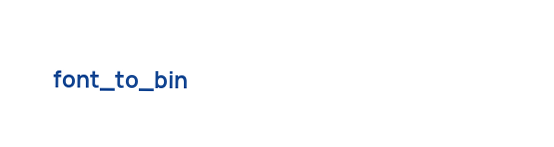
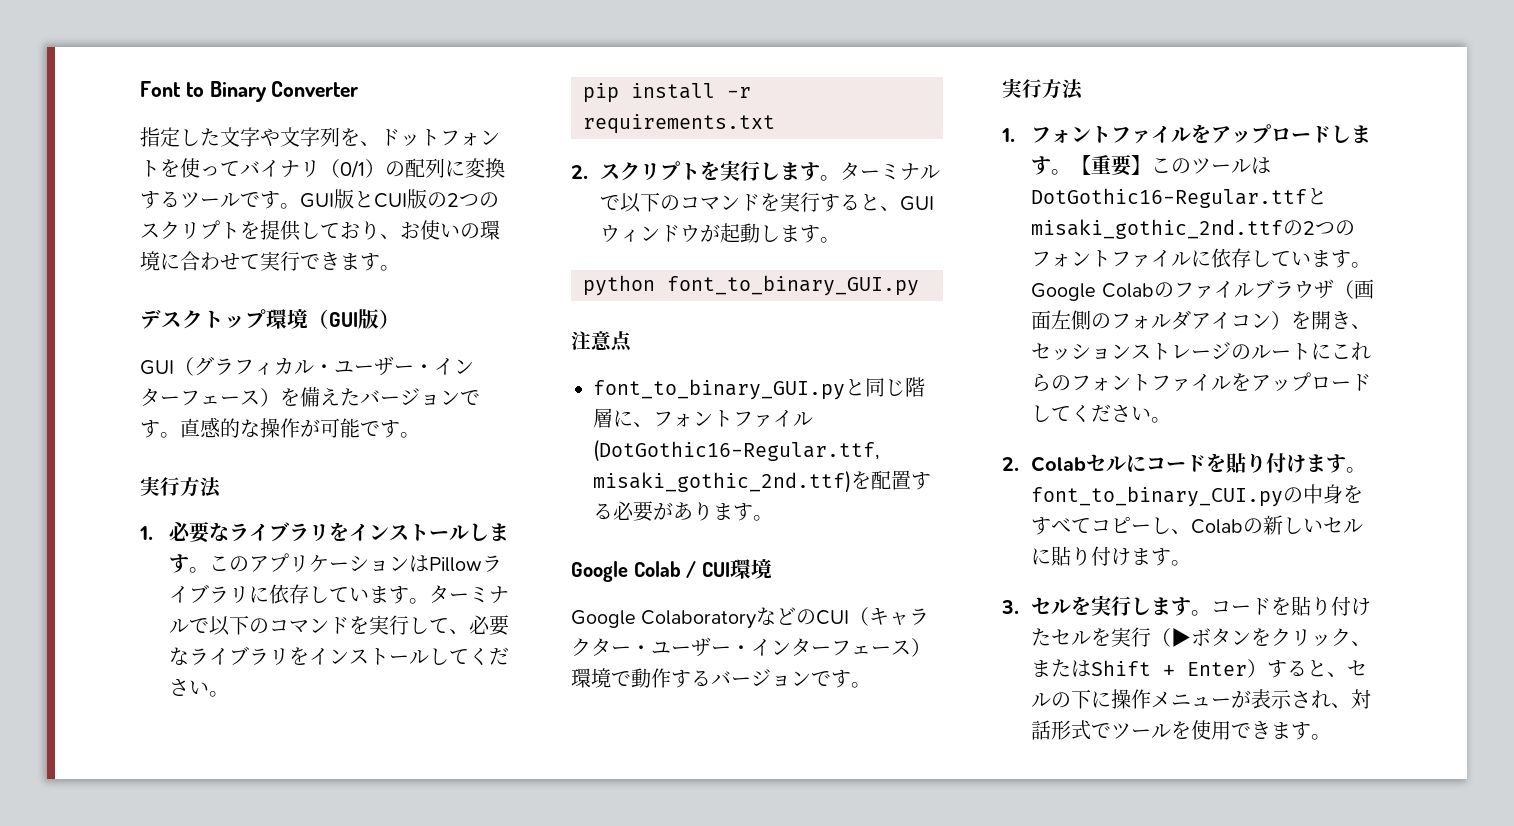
[52,70,189,92] font_to_bin -> [140,81,359,102] [140,127,500,147] [140,158,505,178] [140,189,499,209] [140,220,500,241] [140,251,400,271] [140,309,400,329] [140,356,474,376] [140,387,480,407] [140,417,420,438] [140,476,221,498] [139,522,510,543] [169,553,503,573] [169,584,510,604] [169,615,510,636] [169,646,510,665] [169,679,230,697] [583,83,751,103] [583,114,775,134] [571,160,941,181] [600,192,935,213] [600,223,841,243] [583,275,919,296] [571,331,632,352] [593,377,925,400] [593,408,813,428] [593,439,880,462] [593,470,931,493] [593,501,773,522] [571,559,772,582] [571,607,930,629] [571,637,931,657] [571,668,871,688] [1002,78,1083,100] [1001,124,1372,144] [1031,155,1272,176] [1031,188,1328,208] [1031,219,1356,239] [1031,248,1372,268] [1031,279,1374,301] [1031,310,1372,330] [1031,342,1372,361] [1031,372,1372,392] [1031,404,1172,423] [1002,452,1367,474] [1031,484,1364,507] [1031,515,1364,535] [1031,546,1192,566] [1001,595,1372,616] [1031,627,1372,647] [1031,659,1368,678] [1031,689,1372,709] [1031,720,1332,740] Font to Binary Converter // 指定した文字や文字列を、ドットフォントを使ってバイナリ（0/1）の配列に変換するツールです。GUI版とCUI版の2つのスクリプトを提供しており、お使いの環境に合わせて実行できます。 // デスクトップ環境（GUI版） // GUI（グラフィカル・ユーザー・インターフェース）を備えたバージョンです。直感的な操作が可能です。 // 実行方法 // 1.必要なライブラリをインストールします。このアプリケーションはPillowライブラリに依存しています。ターミナルで以下のコマンドを実行して、必要なライブラリをインストールしてください。 // pip install -r requirements.txt // 2.スクリプトを実行します。ターミナルで以下のコマンドを実行すると、GUIウィンドウが起動します。 // python font_to_binary_GUI.py // 注意点 // font_to_binary_GUI.pyと同じ階層に、フォントファイル(DotGothic16-Regular.ttf, misaki_gothic_2nd.ttf)を配置する必要があります。 // Google Colab / CUI環境 // Google ColaboratoryなどのCUI（キャラクター・ユーザー・インターフェース）環境で動作するバージョンです。 // 実行方法 // 1.フォントファイルをアップロードします。【重要】このツールはDotGothic16-Regular.ttfとmisaki_gothic_2nd.ttfの2つのフォントファイルに依存しています。Google Colabのファイルブラウザ（画面左側のフォルダアイコン）を開き、セッションストレージのルートにこれらのフォントファイルをアップロードしてください。 // 2. Colabセルにコードを貼り付けます。font_to_binary_CUI.pyの中身をすべてコピーし、Colabの新しいセルに貼り付けます。 // 3.セルを実行します。コードを貼り付けたセルを実行（▶ボタンをクリック、またはShift + Enter）すると、セルの下に操作メニューが表示され、対話形式でツールを使用できます。

